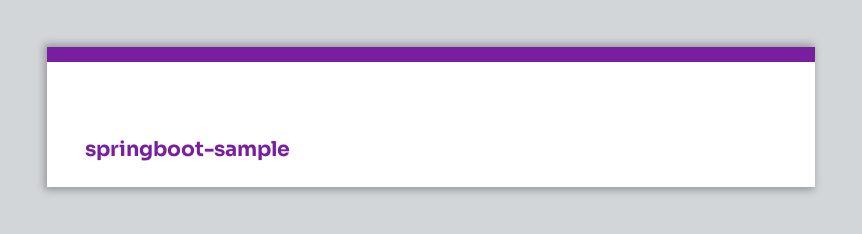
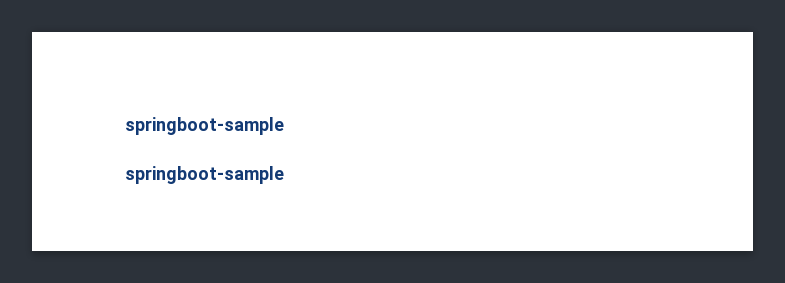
[85,140,290,161] springboot-sample -> [125,117,284,135] [125,166,284,184] springboot-sample // springboot-sample

